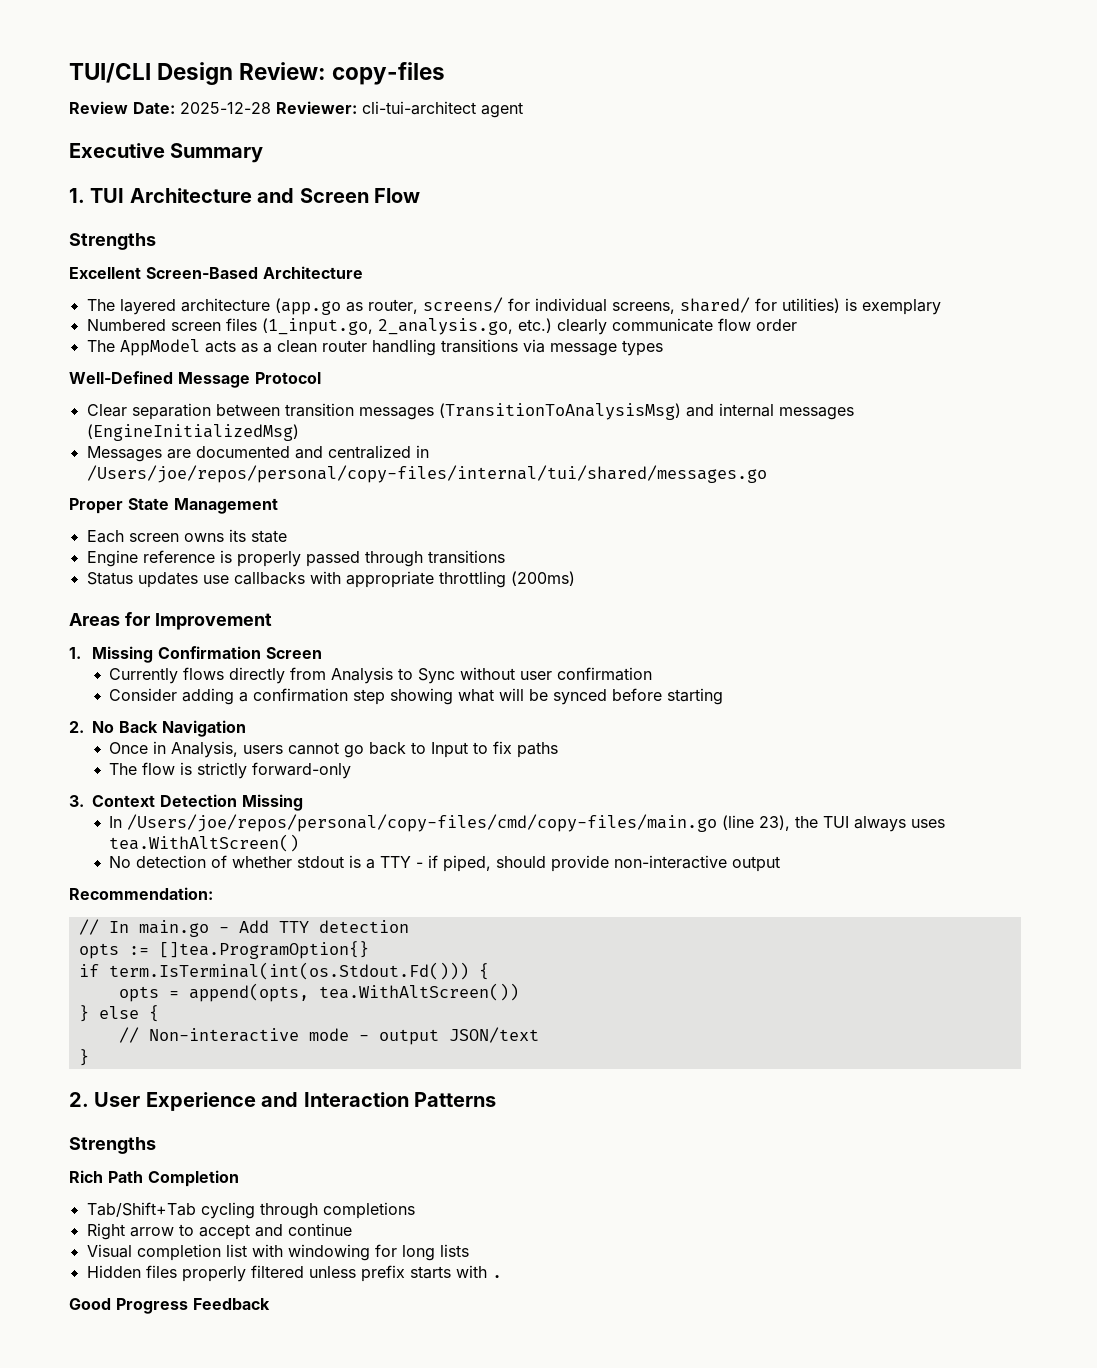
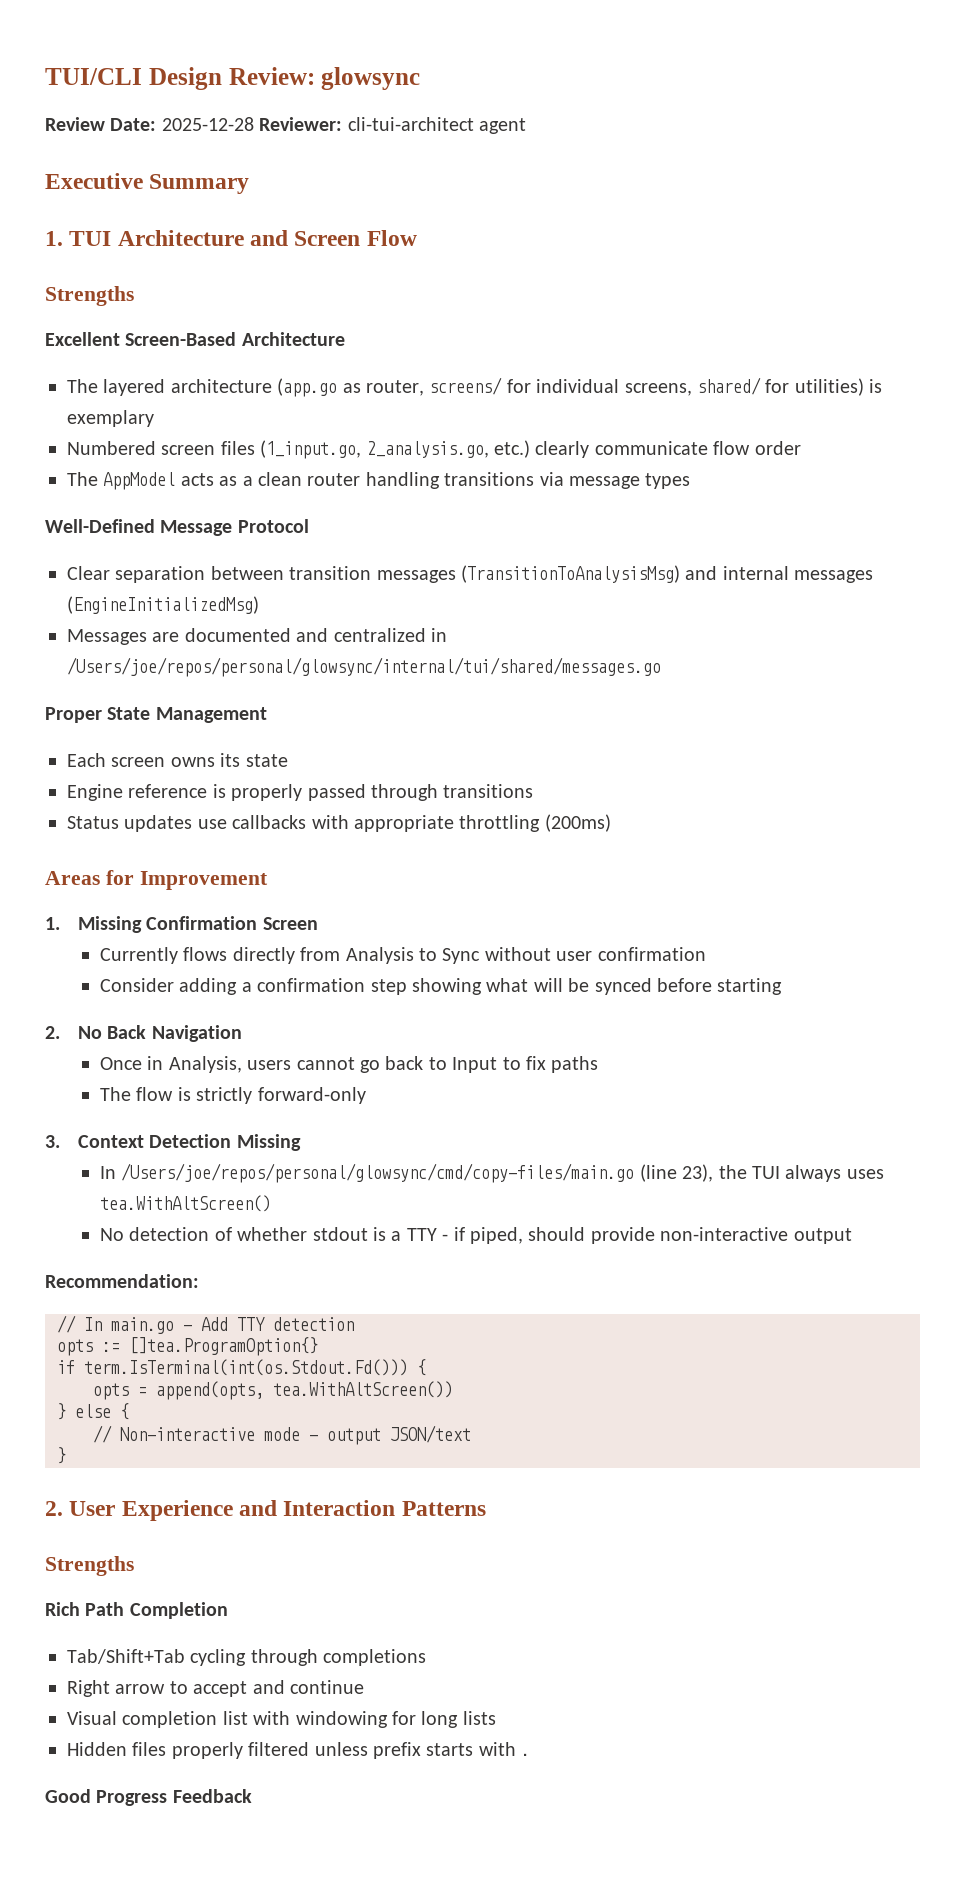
[332,62,446,85] copy-files -> [321,67,421,90] glowsync
[86,465,767,483] /Users/joe/repos/personal/copy-files/internal/tui/shared/messages.go -> [67,657,661,677] /Users/joe/repos/personal/glowsync/internal/tui/shared/messages.go
[127,814,718,832] /Users/joe/repos/personal/copy-files/cmd/copy-files/main.go -> [121,1163,635,1183] /Users/joe/repos/personal/glowsync/cmd/copy-files/main.go

